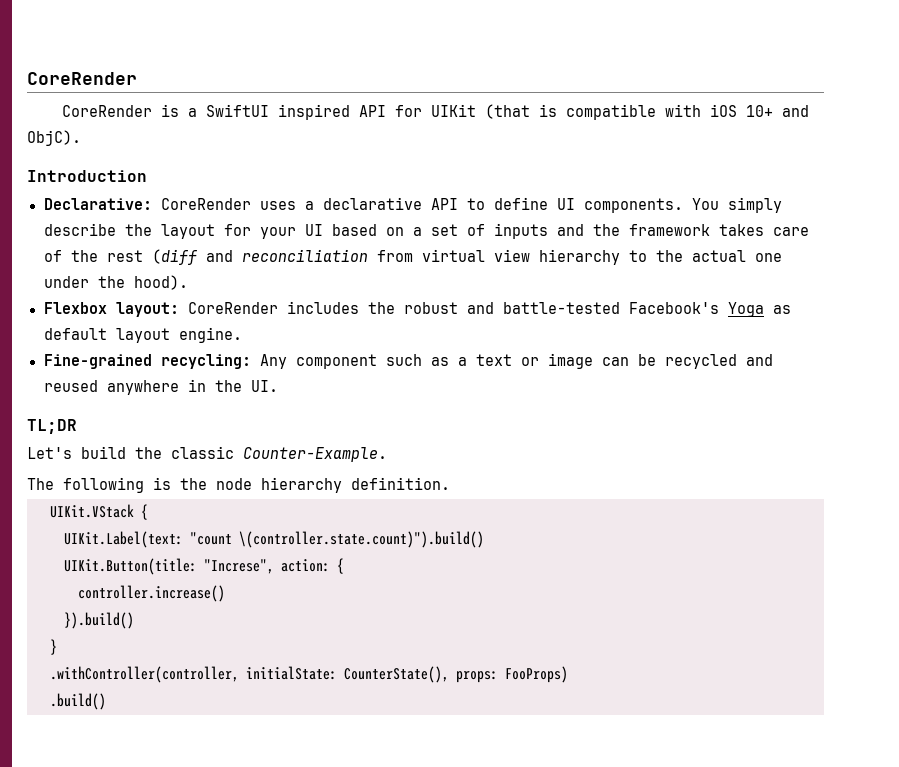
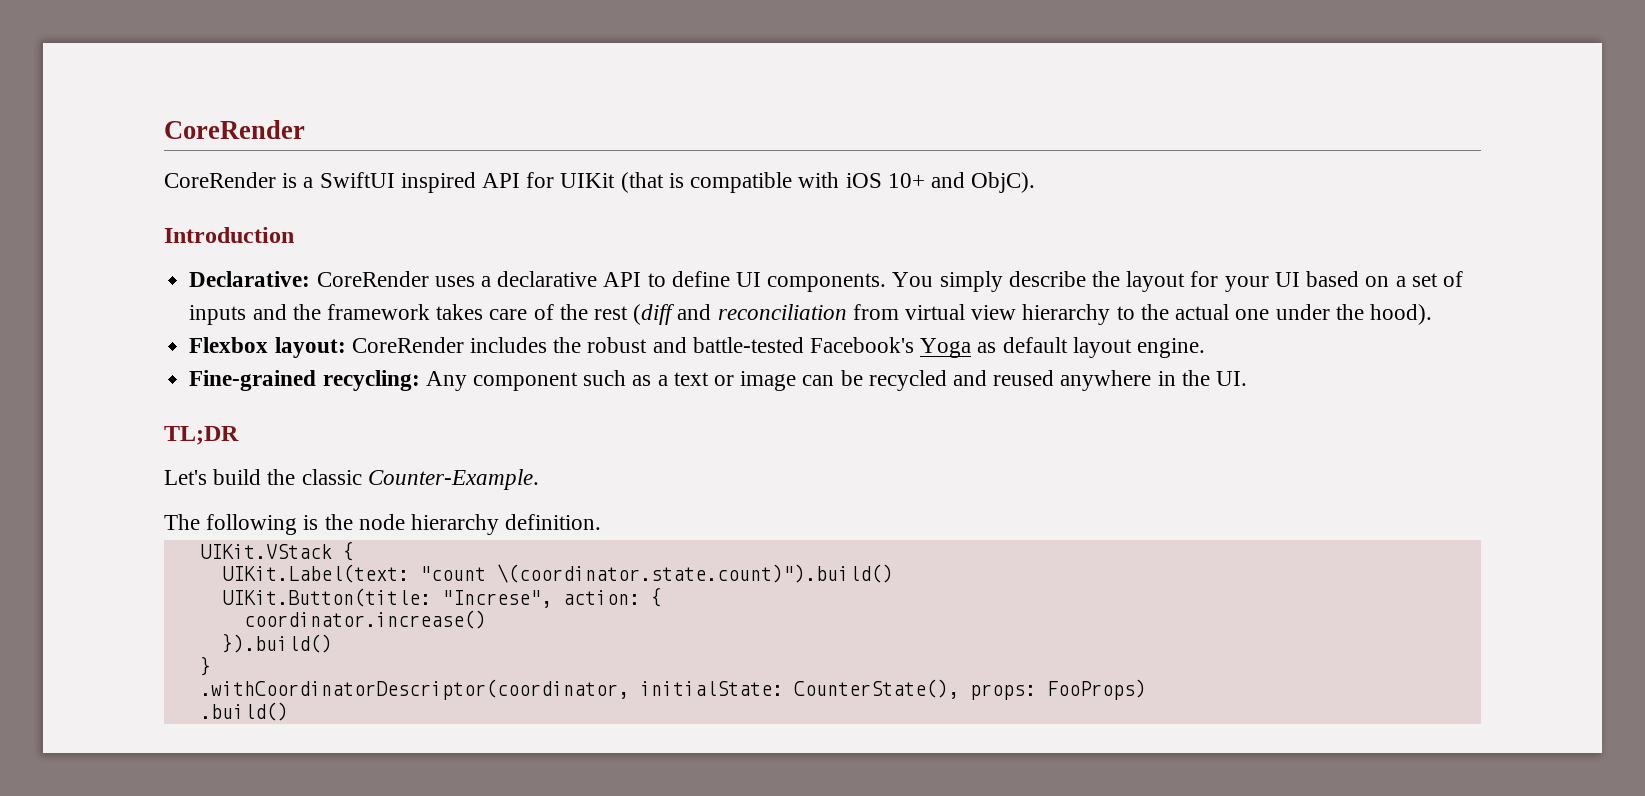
[239,531,484,548] \(controller.state.count)").build() -> [496,564,893,583] \(coordinator.state.count)").build()
[78,585,225,602] controller.increase() -> [243,610,486,629] coordinator.increase()
[50,666,239,683] .withController(controller, -> [199,679,629,700] .withCoordinatorDescriptor(coordinator,

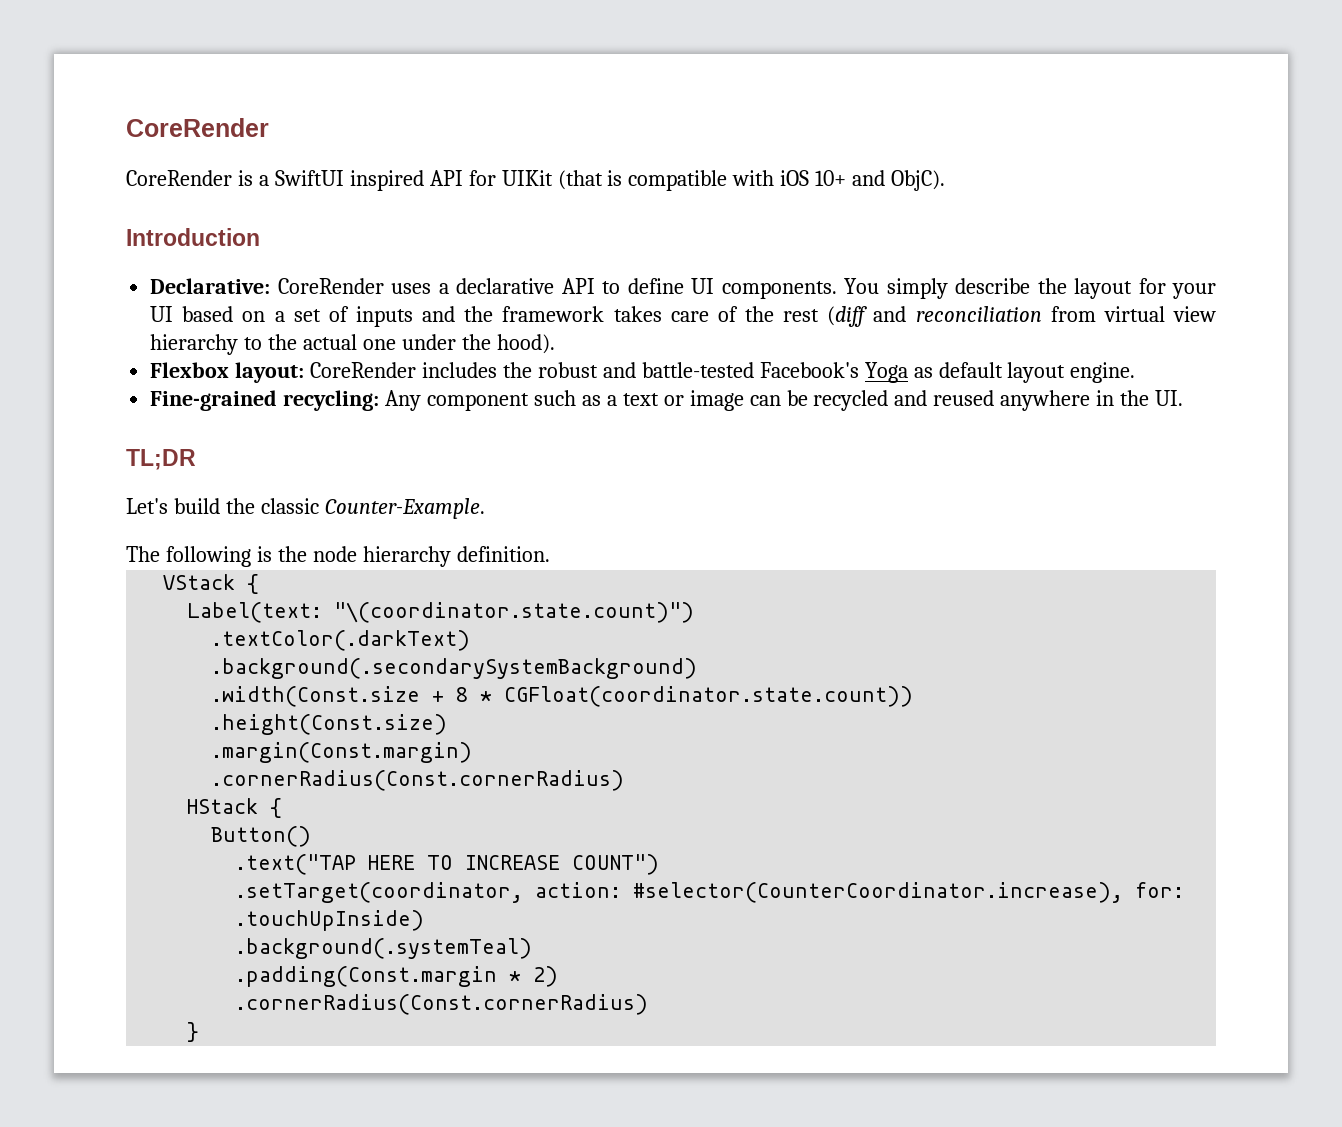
[199,541,354,561] [221,564,893,583] [221,587,662,608] [243,610,486,629] [221,633,332,653] [199,656,211,676] [199,679,1146,700] [199,702,288,721] UIKit.VStack { // UIKit.Label(text: "count \(coordinator.state.count)").build() // UIKit.Button(title: "Increse", action: { // coordinator.increase() // }).build() // } // .withCoordinatorDescriptor(coordinator, initialState: CounterState(), props: FooProps) // .build() -> [163,574,260,594] [187,602,695,623] [211,630,471,651] [211,658,698,679] [211,686,914,707] [211,714,448,735] [211,742,473,763] [211,770,625,791] [187,798,283,818] [211,826,312,847] [235,854,660,875] [235,882,1185,903] [235,910,425,931] [235,938,533,959] [235,966,559,987] [235,994,649,1015] [187,1022,200,1042] VStack { // Label(text: "\(coordinator.state.count)") // .textColor(.darkText) // .background(.secondarySystemBackground) // .width(Const.size + 8 * CGFloat(coordinator.state.count)) // .height(Const.size) // .margin(Const.margin) // .cornerRadius(Const.cornerRadius) // HStack { // Button() // .text("TAP HERE TO INCREASE COUNT") // .setTarget(coordinator, action: #selector(CounterCoordinator.increase), for: .touchUpInside) // .background(.systemTeal) // .padding(Const.margin * 2) // .cornerRadius(Const.cornerRadius) // }

